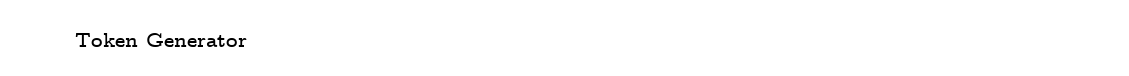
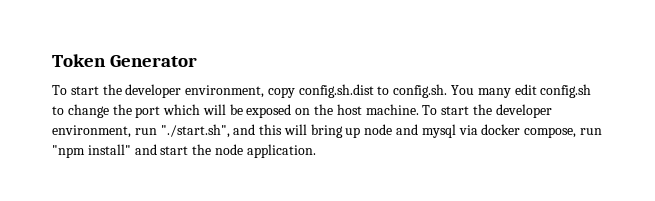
(247, 40) none -> [52,84,592,98] [52,104,552,118] [52,124,602,138] [52,144,316,158] // To start the developer environment, copy config.sh.dist to config.sh. You many edit config.sh to change the port which will be exposed on the host machine. To start the developer environment, run "./start.sh", and this will bring up node and mysql via docker compose, run "npm install" and start the node application.

